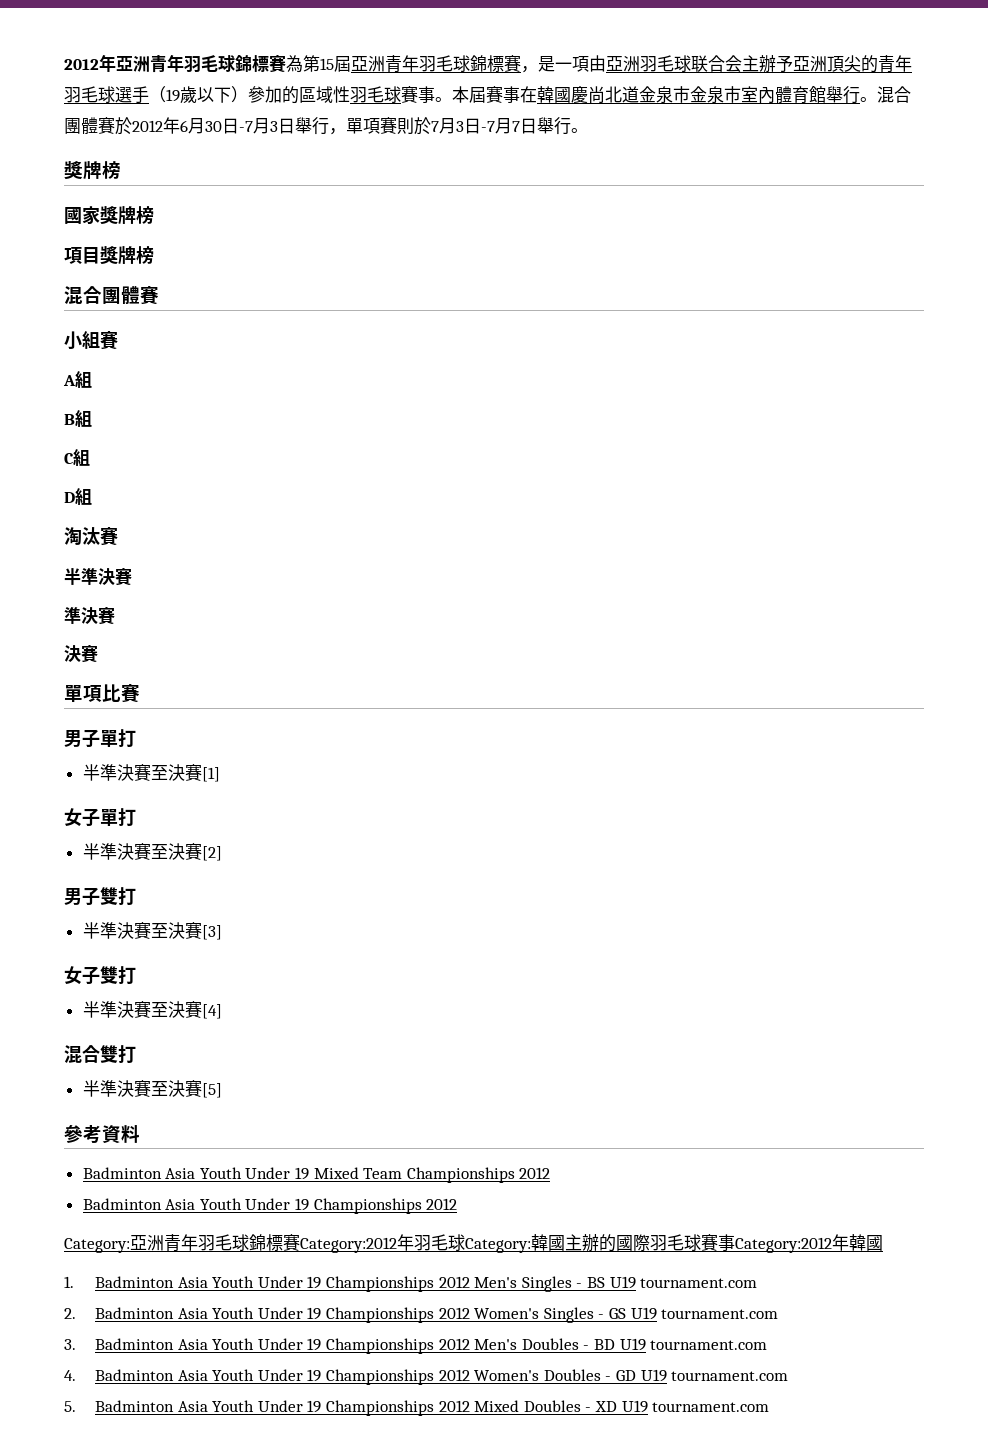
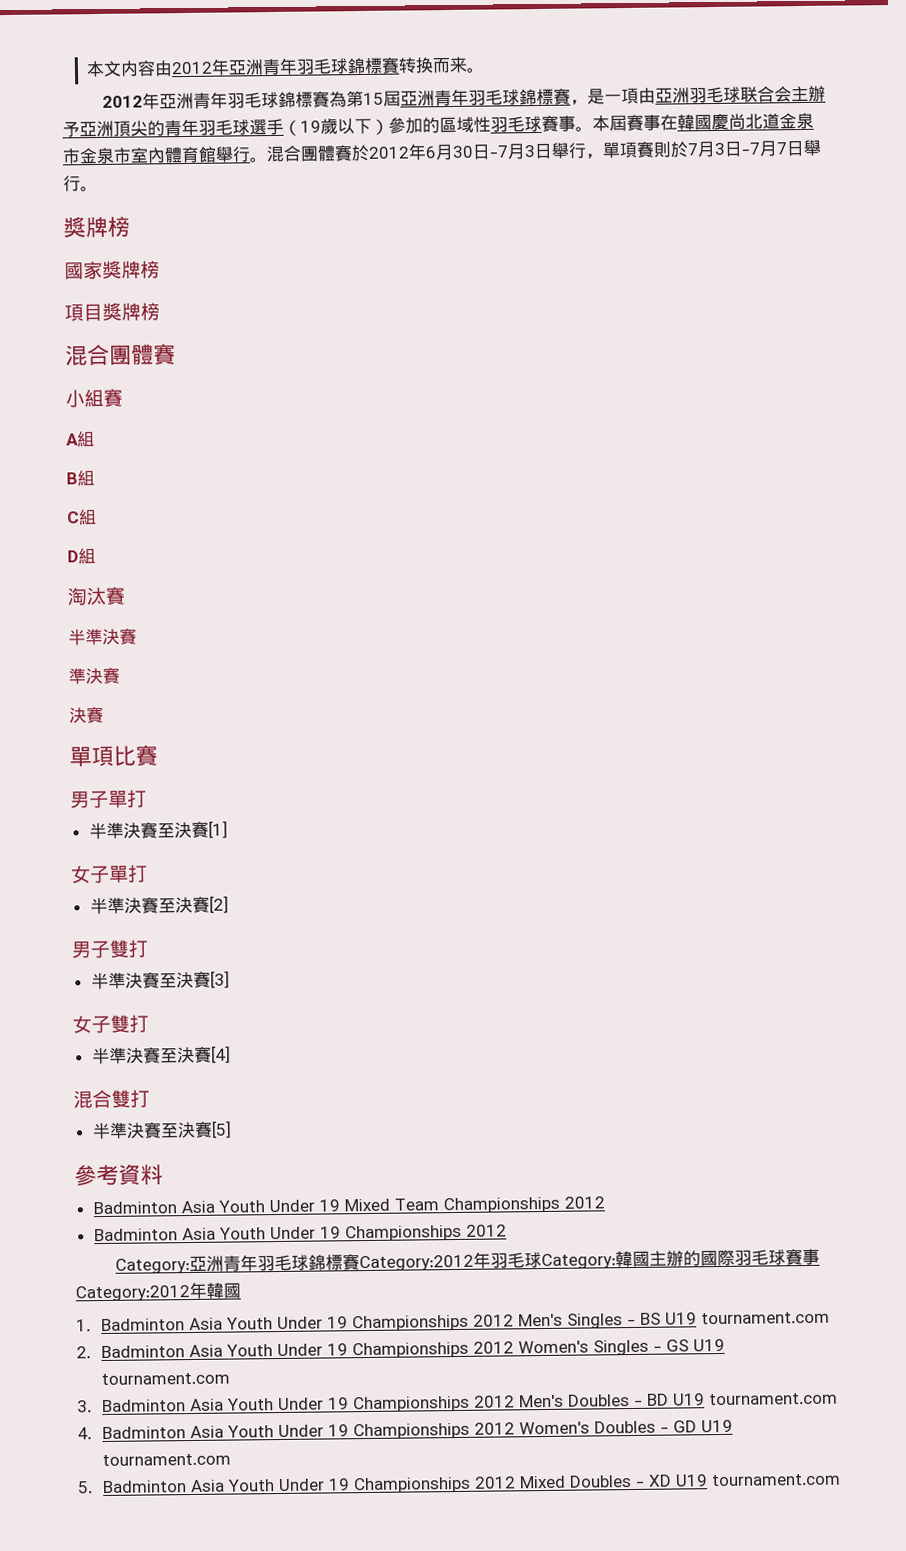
(64, 64) none -> [85,56,485,78] 本文内容由2012年亞洲青年羽毛球錦標賽转换而来。 //

